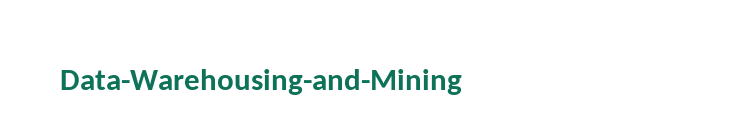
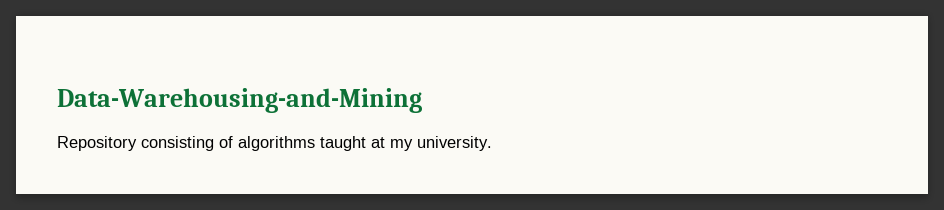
(462, 82) none -> [57,136,492,151] // Repository consisting of algorithms taught at my university.

